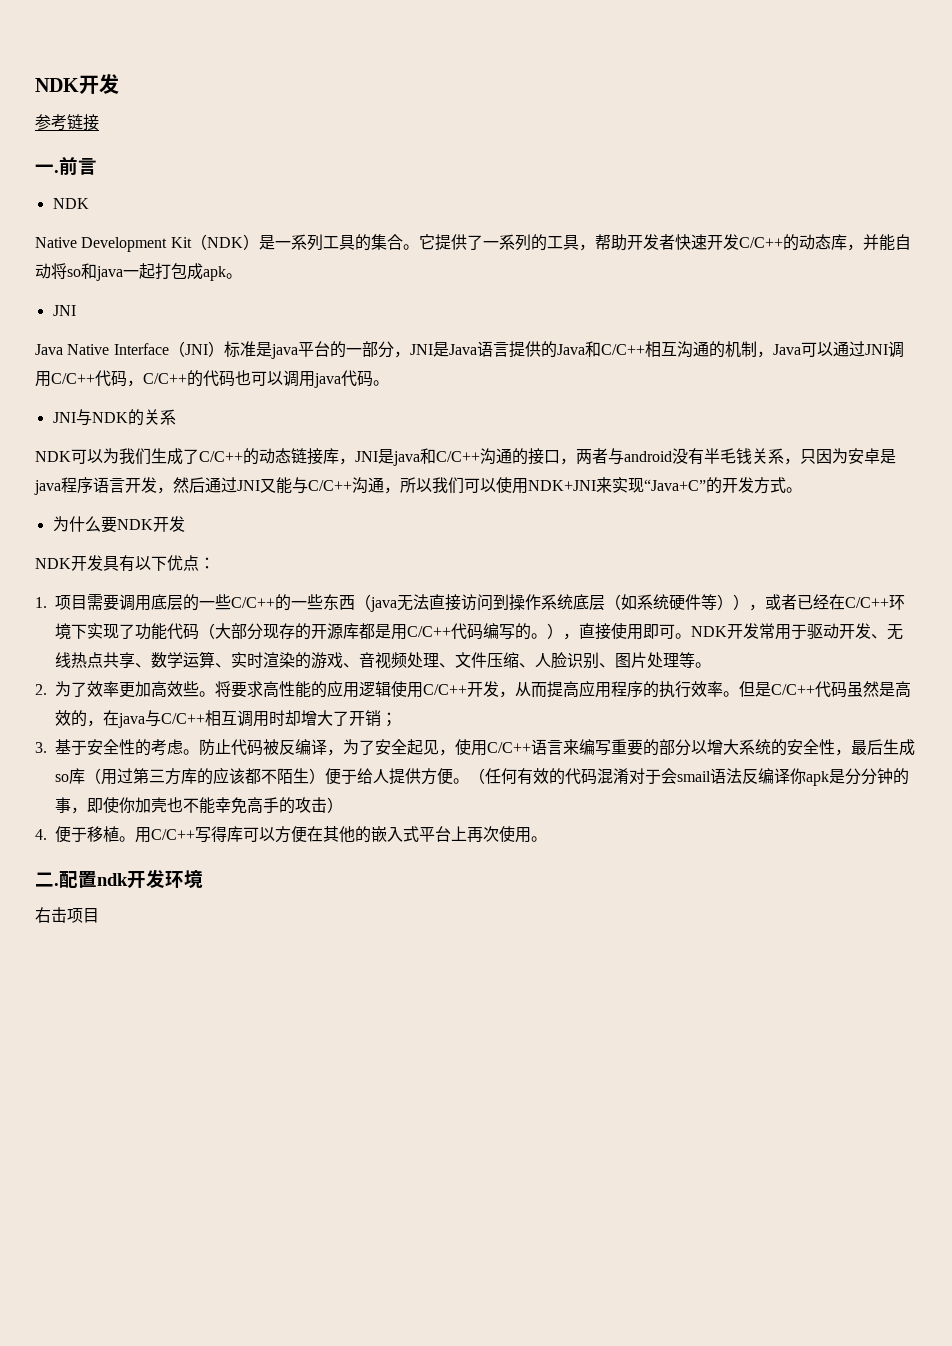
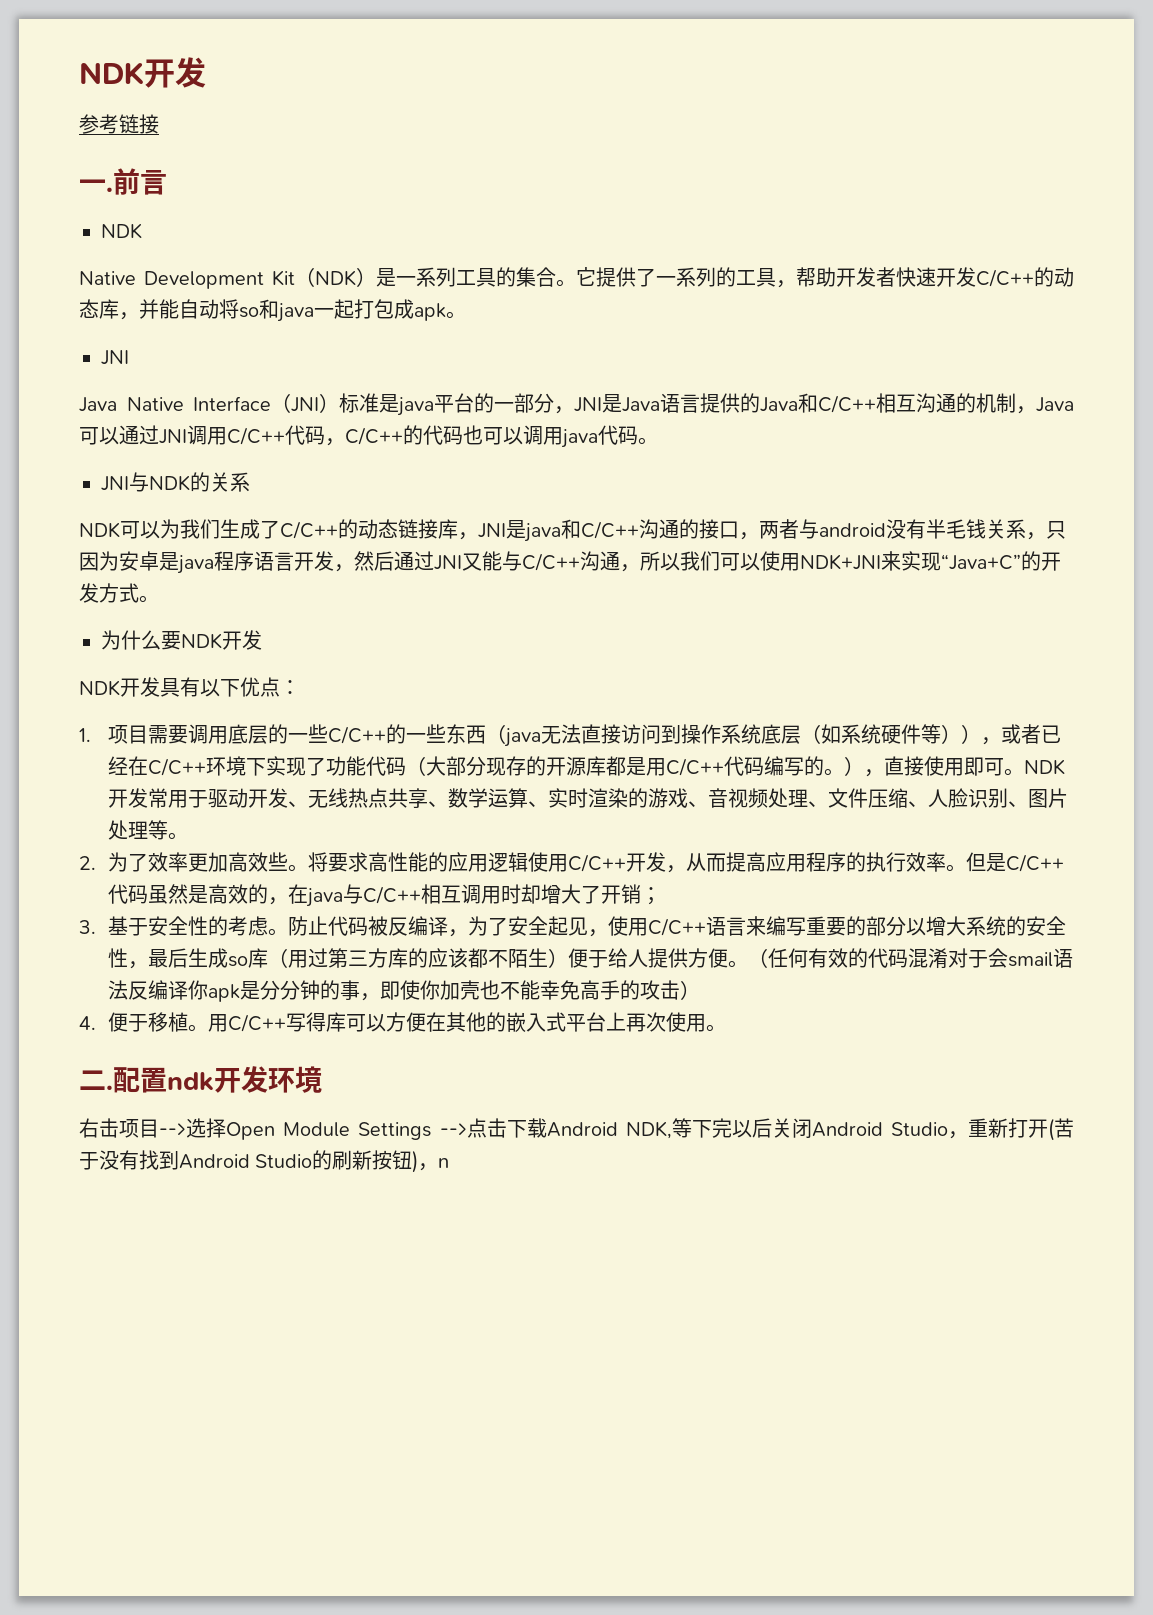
(99, 915) none -> [159,1118,1074,1141] [79,1150,450,1173] -->选择Open Module Settings -->点击下载Android NDK,等下完以后关闭Android Studio，重新打开(苦于没有找到Android Studio的刷新按钮)，n

